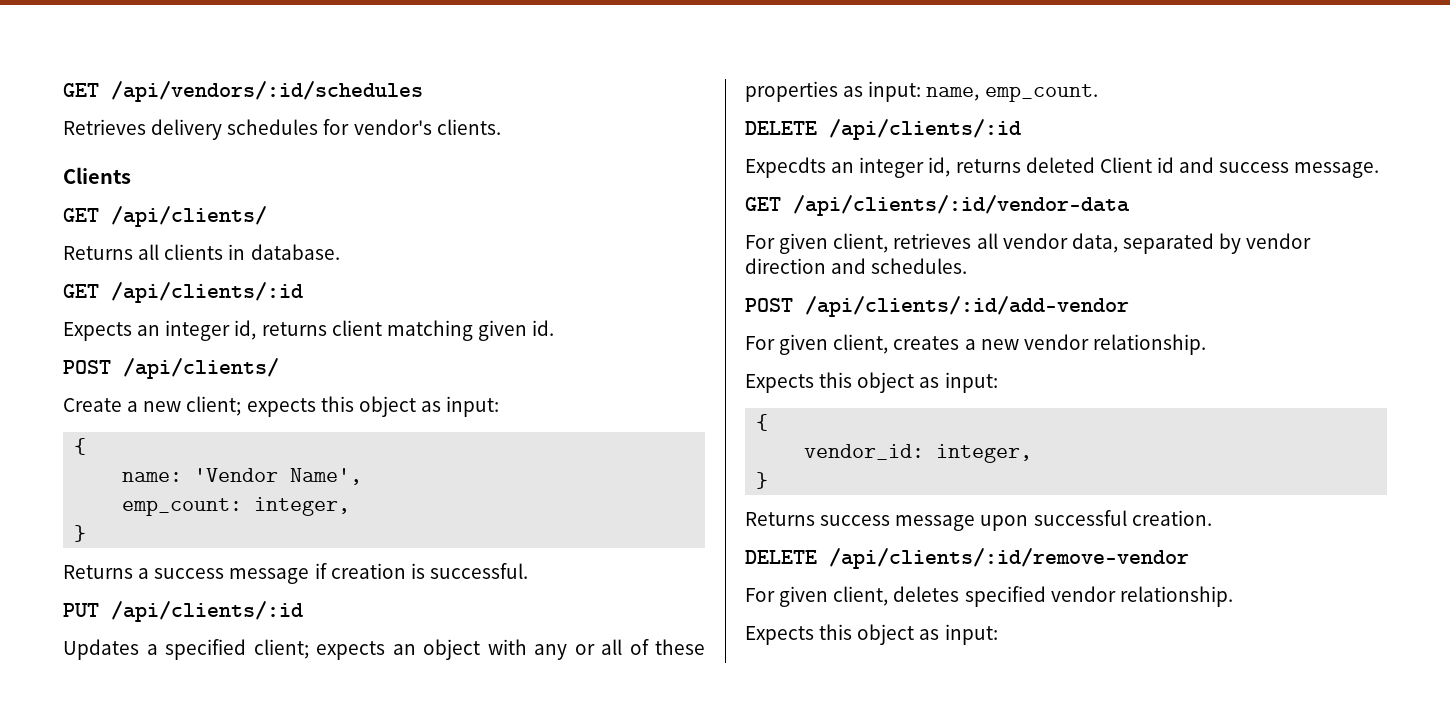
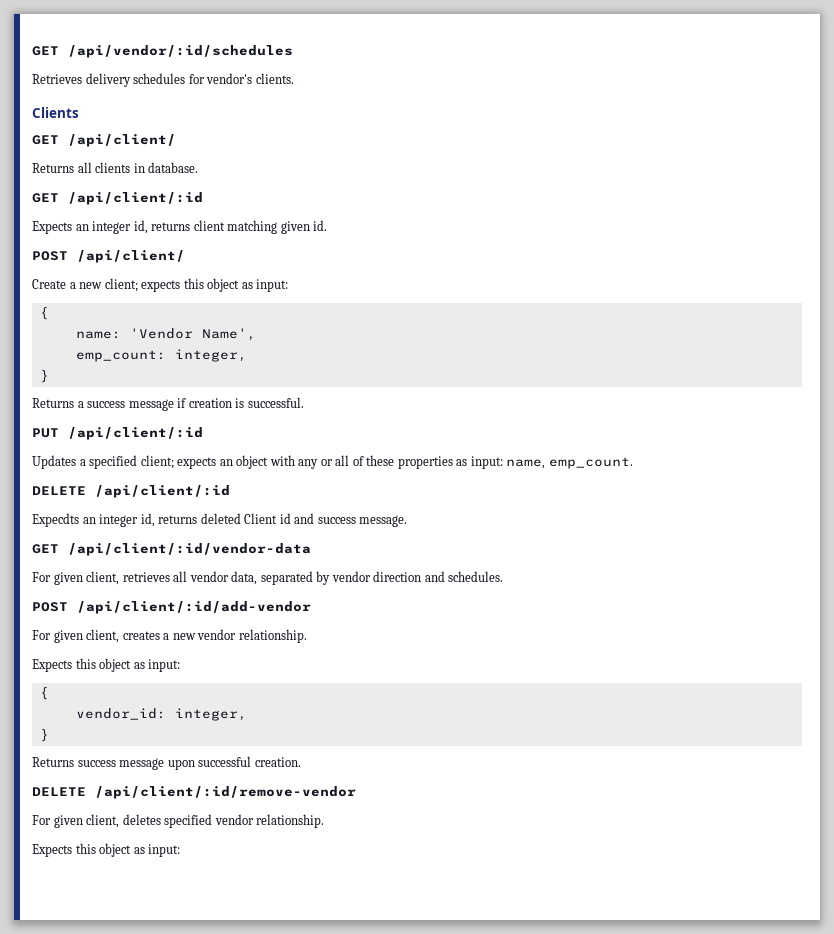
[63,81,423,102] GET /api/vendors/:id/schedules -> [32,45,293,58] GET /api/vendor/:id/schedules
[111,206,267,227] /api/clients/ -> [68,134,176,147] /api/client/
[111,282,303,303] /api/clients/:id -> [68,192,203,205] /api/client/:id
[123,358,279,379] /api/clients/ -> [77,250,185,263] /api/client/
[111,601,303,622] /api/clients/:id -> [68,427,203,440] /api/client/:id
[829,119,1021,140] /api/clients/:id -> [95,485,230,498] /api/client/:id
[793,195,1130,216] /api/clients/:id/vendor-data -> [68,543,311,556] /api/client/:id/vendor-data
[805,296,1129,317] /api/clients/:id/add-vendor -> [77,601,311,614] /api/client/:id/add-vendor
[829,548,1189,569] /api/clients/:id/remove-vendor -> [95,786,356,799] /api/client/:id/remove-vendor

